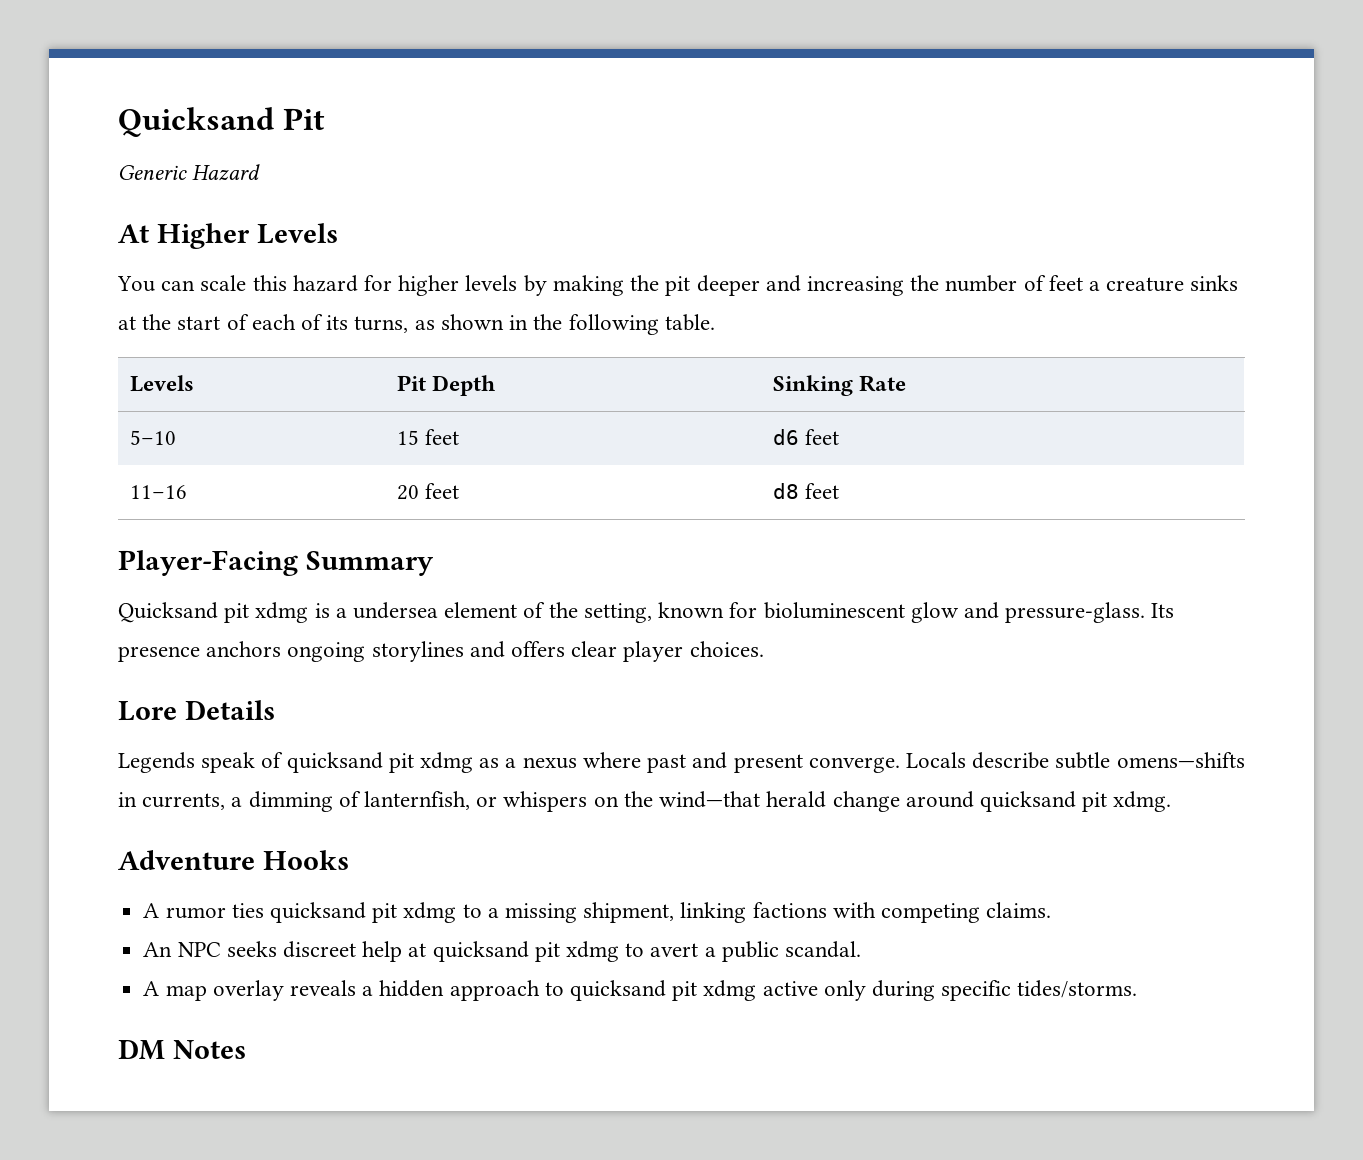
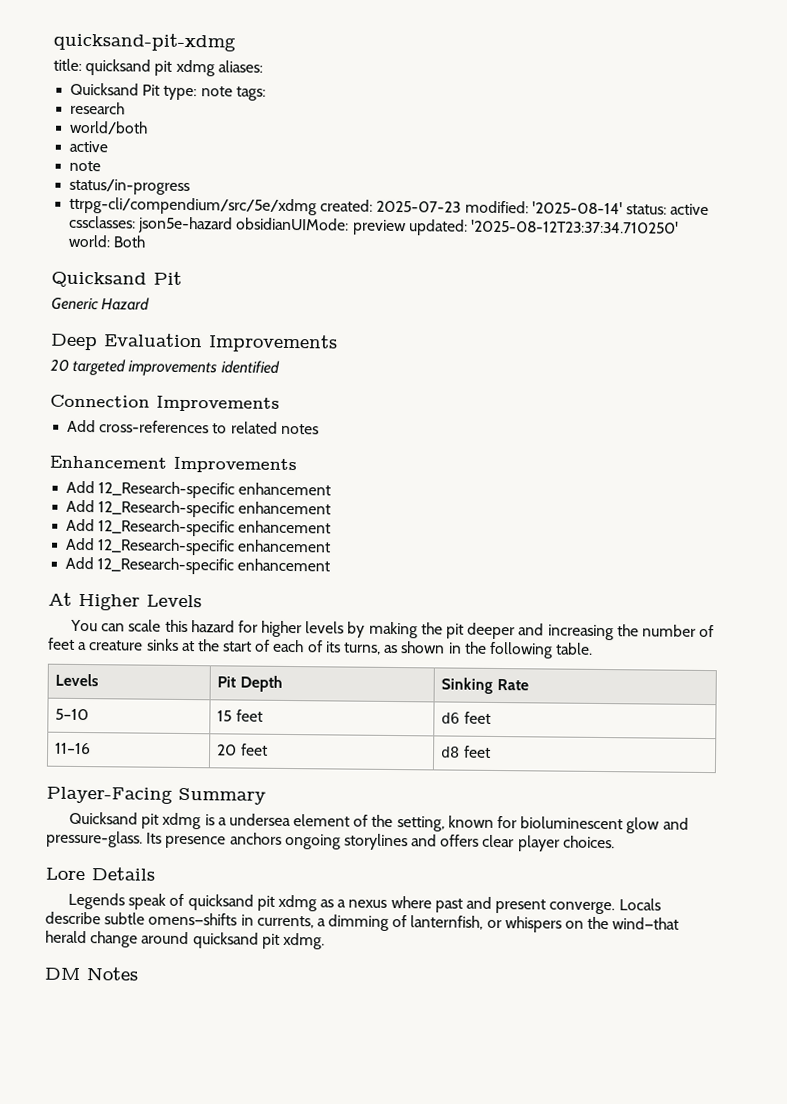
[118,107,325,137] [118,164,261,181] Quicksand Pit // Generic Hazard -> [53,32,236,52] [53,58,263,77] [70,82,266,101] [70,101,126,115] [69,120,149,135] [69,140,109,153] [69,160,102,172] [69,178,191,196] [69,196,710,216] [69,215,679,236] [68,234,147,248] [51,271,182,288] [51,296,151,311] [50,333,338,353] [50,358,280,377] [50,394,280,412] [67,419,319,435] [49,455,297,474] [66,480,332,499] [66,499,332,518] [66,518,332,537] [66,537,332,556] [65,556,331,575] quicksand-pit-xdmg // title: quicksand pit xdmg aliases: // Quicksand Pit type: note tags: // research // world/both // active // note // status/in-progress // ttrpg-cli/compendium/src/5e/xdmg created: 2025-07-23 modified: '2025-08-14' status: active cssclasses: json5e-hazard obsidianUIMode: preview updated: '2025-08-12T23:37:34.710250' world: Both // Quicksand Pit // Generic Hazard // Deep Evaluation Improvements // 20 targeted improvements identified // Connection Improvements // Add cross-references to related notes // Enhancement Improvements // Add 12_Research-specific enhancement // Add 12_Research-specific enhancement // Add 12_Research-specific enhancement // Add 12_Research-specific enhancement // Add 12_Research-specific enhancement
[118,850,349,870] [143,902,1052,923] [143,941,862,962] [143,980,1138,1001] // Adventure Hooks // A rumor ties quicksand pit xdmg to a missing shipment, linking factions with competing claims. // An NPC seeks discreet help at quicksand pit xdmg to avert a public scandal. // A map overlay reveals a hidden approach to quicksand pit xdmg active only during specific tides/storms. -> (325, 941) none

